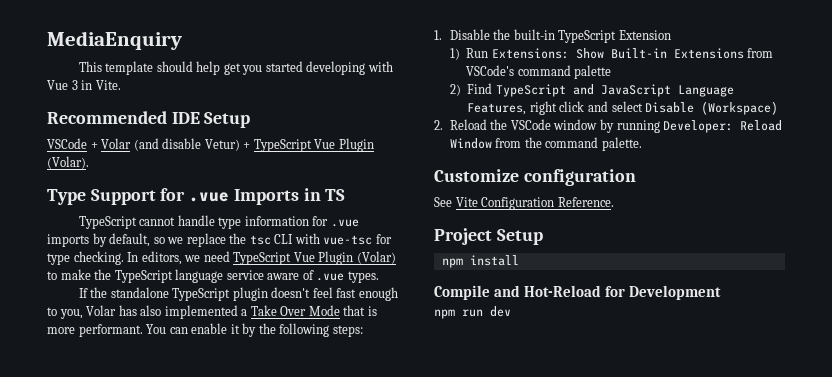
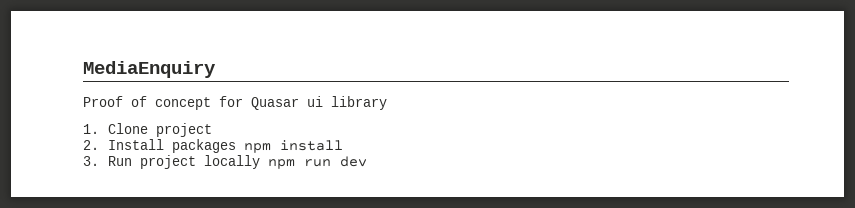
[78,61,393,75] [47,80,121,90] [47,111,251,128] [47,138,374,152] [47,156,89,169] [47,188,346,205] [78,215,359,229] [47,233,392,247] [47,251,396,265] [47,269,379,283] [78,287,398,301] [47,305,377,319] [47,323,363,337] [434,29,671,43] [449,48,774,60] [466,65,612,79] [449,83,734,97] [467,101,779,115] [434,119,783,133] [449,137,642,151] [434,169,636,186] [434,197,614,210] [434,228,543,245] [441,255,519,268] [434,285,722,300] This template should help get you started developing with Vue 3 in Vite. // Recommended IDE Setup // VSCode + Volar (and disable Vetur) + TypeScript Vue Plugin (Volar). // Type Support for .vue Imports in TS // TypeScript cannot handle type information for .vue imports by default, so we replace the tsc CLI with vue-tsc for type checking. In editors, we need TypeScript Vue Plugin (Volar) to make the TypeScript language service aware of .vue types. // If the standalone TypeScript plugin doesn't feel fast enough to you, Volar has also implemented a Take Over Mode that is more performant. You can enable it by the following steps: // 1. Disable the built-in TypeScript Extension // 1) Run Extensions: Show Built-in Extensions from VSCode's command palette // 2) Find TypeScript and JavaScript Language Features, right click and select Disable (Workspace) // 2. Reload the VSCode window by running Developer: Reload Window from the command palette. // Customize configuration // See Vite Configuration Reference. // Project Setup // npm install // Compile and Hot-Reload for Development // -> [83,96,387,110] [83,123,212,137] [83,139,343,153] [83,155,260,169] Proof of concept for Quasar ui library // 1. Clone project // 2. Install packages npm install // 3. Run project locally

